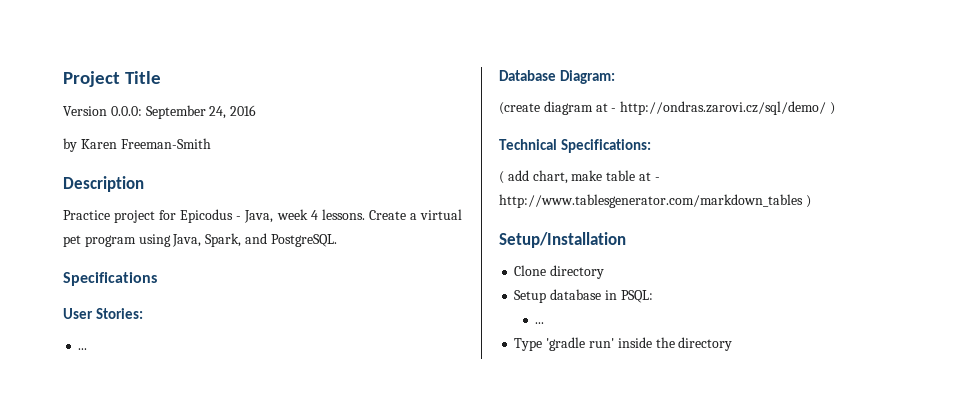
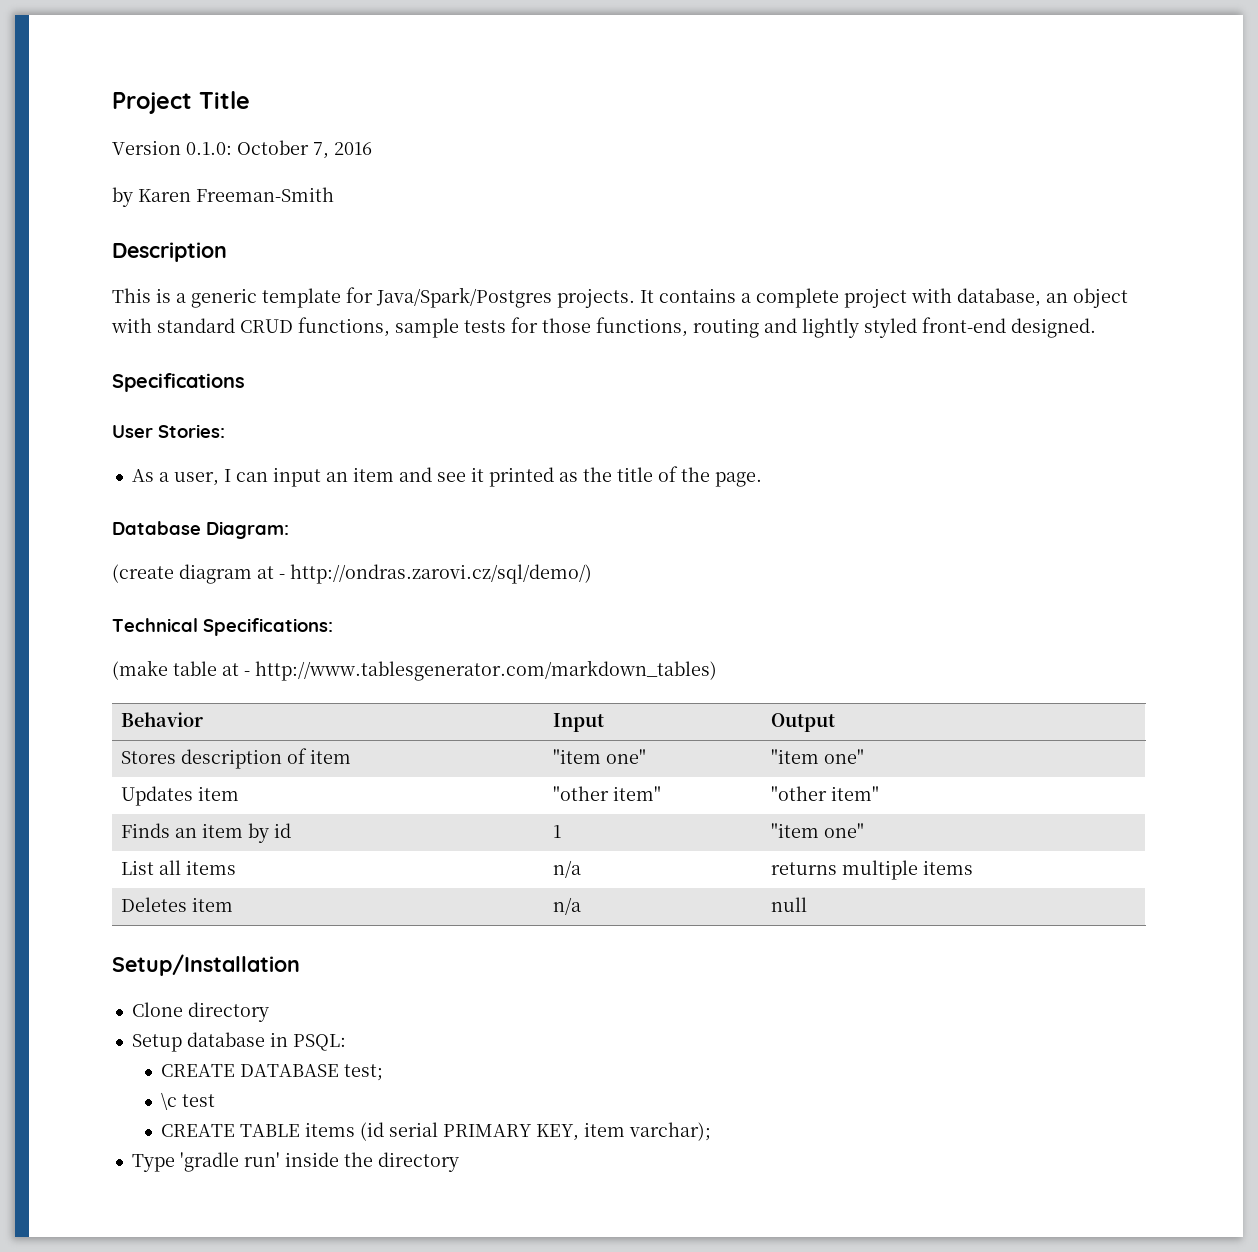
[110,105,227,119] 0.0.0: September 24, -> [186,140,329,159] 0.1.0: October 7,
[63,209,462,223] [63,233,337,247] [63,272,157,286] [63,308,143,319] [78,348,88,350] Practice project for Epicodus - Java, week 4 lessons. Create a virtual pet program using Java, Spark, and PostgreSQL. // Specifications // User Stories: // ... -> [112,287,1128,308] [111,317,1096,338] [112,373,245,392] [112,424,225,438] [131,466,762,487] This is a generic template for Java/Spark/Postgres projects. It contains a complete project with database, an object with standard CRUD functions, sample tests for those functions, routing and lightly styled front-end designed. // Specifications // User Stories: // As a user, I can input an item and see it printed as the title of the page.
[620,101,835,115] http://ondras.zarovi.cz/sql/demo/ ) -> [290,564,592,584] http://ondras.zarovi.cz/sql/demo/)
[499,170,660,184] [499,194,811,208] ( add chart, make table at - http://www.tablesgenerator.com/markdown_tables ) -> [112,660,717,681] [120,712,203,727] [552,713,604,732] [770,713,835,732] [120,748,351,769] [552,749,646,764] [770,749,864,764] [120,786,239,806] [552,786,661,801] [770,786,879,801] [120,823,291,843] [552,825,561,838] [770,823,864,838] [120,860,236,875] [552,860,581,878] [770,860,973,880] [120,897,233,912] [552,897,581,915] [770,897,807,912] (make table at - http://www.tablesgenerator.com/markdown_tables) // Behavior | Input | Output // Stores description of item | "item one" | "item one" // Updates item | "other item" | "other item" // Finds an item by id | 1 | "item one" // List all items | n/a | returns multiple items // Deletes item | n/a | null
[535,322,545,324] ... -> [161,1064,384,1081] [161,1092,216,1110] [161,1122,712,1141] CREATE DATABASE test; // \c test // CREATE TABLE items (id serial PRIMARY KEY, item varchar);

